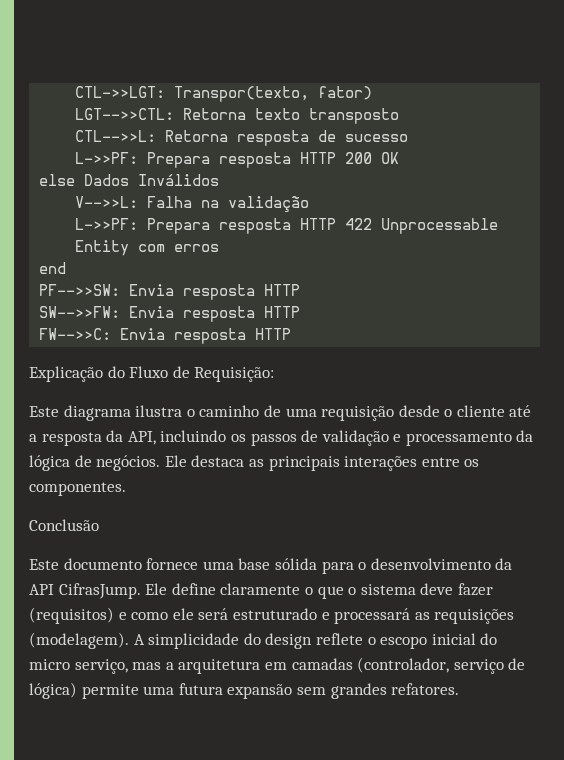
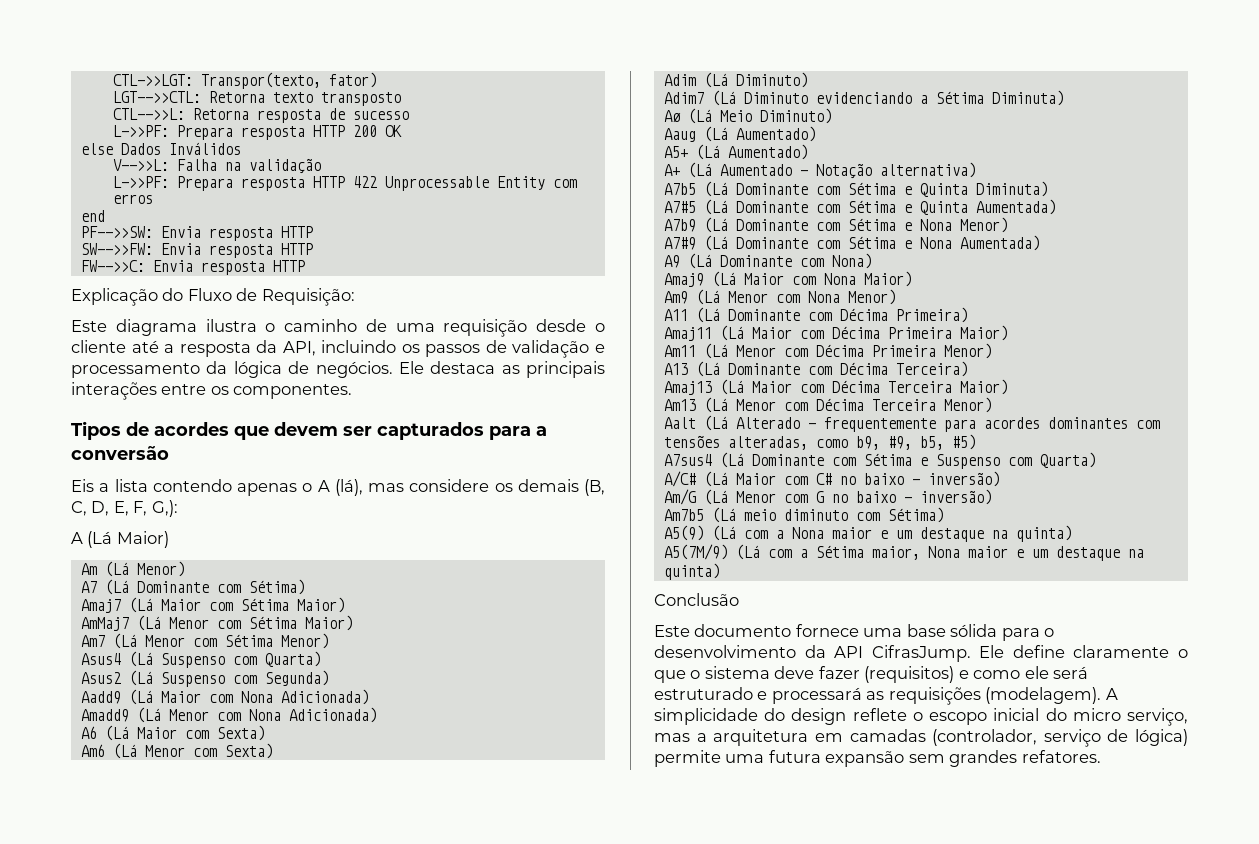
(126, 489) none -> [71,421,547,440] [71,446,169,460] [71,479,605,496] [71,500,178,517] [71,531,169,548] [80,561,185,577] [80,579,305,595] [80,597,345,613] [80,615,353,631] [80,633,329,649] [80,651,321,668] [80,670,329,687] [80,689,369,705] [80,707,377,723] [80,725,265,741] [80,743,273,759] [663,72,808,88] [663,90,1064,106] [663,108,832,124] [663,126,816,142] [663,144,808,160] [663,162,976,179] [663,181,1048,197] [663,199,1056,215] [663,217,1008,233] [663,235,1040,251] [663,253,872,269] [663,271,912,287] [663,289,896,305] [663,307,968,323] [663,325,1008,341] [663,343,992,359] [663,361,968,377] [663,379,1008,395] [663,397,992,413] [663,415,1160,432] [663,434,976,450] [663,452,1096,469] [663,471,1000,487] [663,489,992,505] [663,507,944,523] [663,525,1072,542] [663,544,1144,561] [663,563,720,580] // Tipos de acordes que devem ser capturados para a conversão // Eis a lista contendo apenas o A (lá), mas considere os demais (B, C, D, E, F, G,): // A (Lá Maior) // Am (Lá Menor) // A7 (Lá Dominante com Sétima) // Amaj7 (Lá Maior com Sétima Maior) // AmMaj7 (Lá Menor com Sétima Maior) // Am7 (Lá Menor com Sétima Menor) // Asus4 (Lá Suspenso com Quarta) // Asus2 (Lá Suspenso com Segunda) // Aadd9 (Lá Maior com Nona Adicionada) // Amadd9 (Lá Menor com Nona Adicionada) // A6 (Lá Maior com Sexta) // Am6 (Lá Menor com Sexta) // Adim (Lá Diminuto) // Adim7 (Lá Diminuto evidenciando a Sétima Diminuta) // Aø (Lá Meio Diminuto) // Aaug (Lá Aumentado) // A5+ (Lá Aumentado) // A+ (Lá Aumentado - Notação alternativa) // A7b5 (Lá Dominante com Sétima e Quinta Diminuta) // A7#5 (Lá Dominante com Sétima e Quinta Aumentada) // A7b9 (Lá Dominante com Sétima e Nona Menor) // A7#9 (Lá Dominante com Sétima e Nona Aumentada) // A9 (Lá Dominante com Nona) // Amaj9 (Lá Maior com Nona Maior) // Am9 (Lá Menor com Nona Menor) // A11 (Lá Dominante com Décima Primeira) // Amaj11 (Lá Maior com Décima Primeira Maior) // Am11 (Lá Menor com Décima Primeira Menor) // A13 (Lá Dominante com Décima Terceira) // Amaj13 (Lá Maior com Décima Terceira Maior) // Am13 (Lá Menor com Décima Terceira Menor) // Aalt (Lá Alterado - frequentemente para acordes dominantes com tensões alteradas, como b9, #9, b5, #5) // A7sus4 (Lá Dominante com Sétima e Suspenso com Quarta) // A/C# (Lá Maior com C# no baixo - inversão) // Am/G (Lá Menor com G no baixo - inversão) // Am7b5 (Lá meio diminuto com Sétima) // A5(9) (Lá com a Nona maior e um destaque na quinta) // A5(7M/9) (Lá com a Sétima maior, Nona maior e um destaque na quinta)

